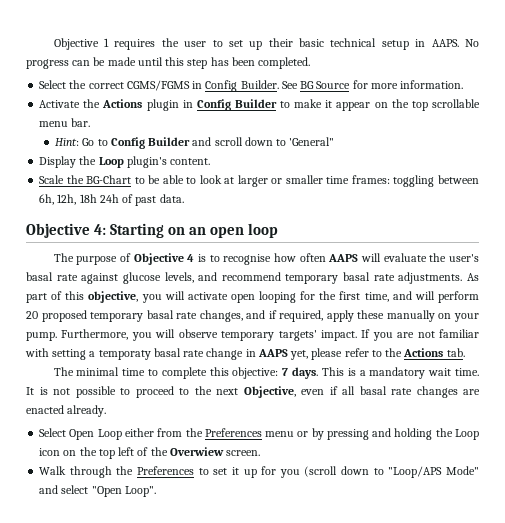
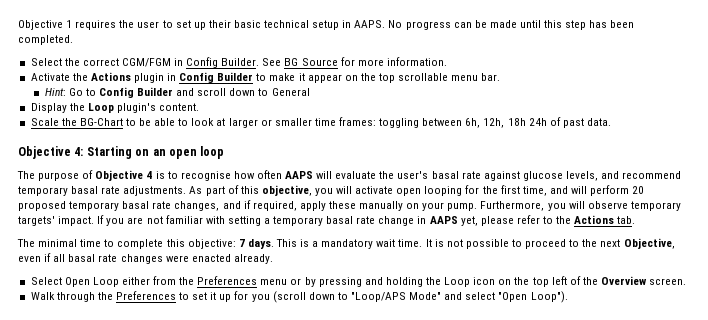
[126,80,190,91] CGMS/FGMS -> [121,58,171,67] CGM/FGM
[289,137,335,146] 'General" -> [271,88,310,96] General
[98,350,151,360] temporaty -> [273,216,324,226] temporary
[463,389,480,395] are -> [165,255,189,262] were
[169,447,224,456] Overwiew -> [600,276,647,285] Overview
[124,486,156,497] Loop". -> [530,291,568,303] Loop").

